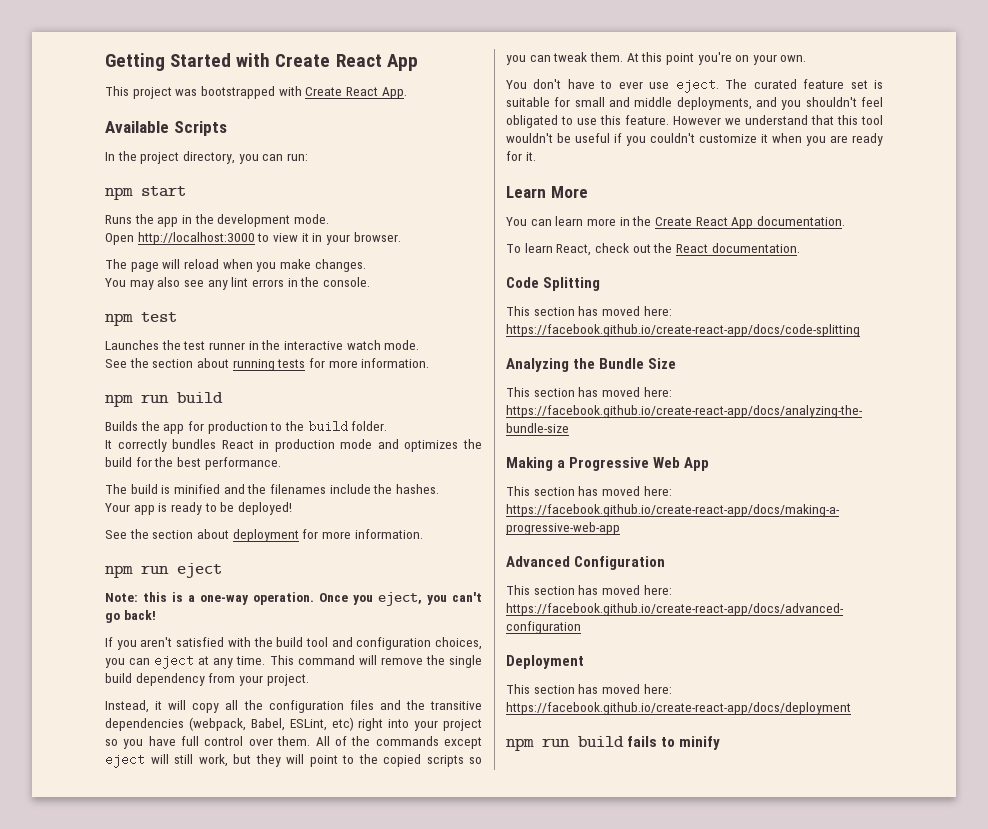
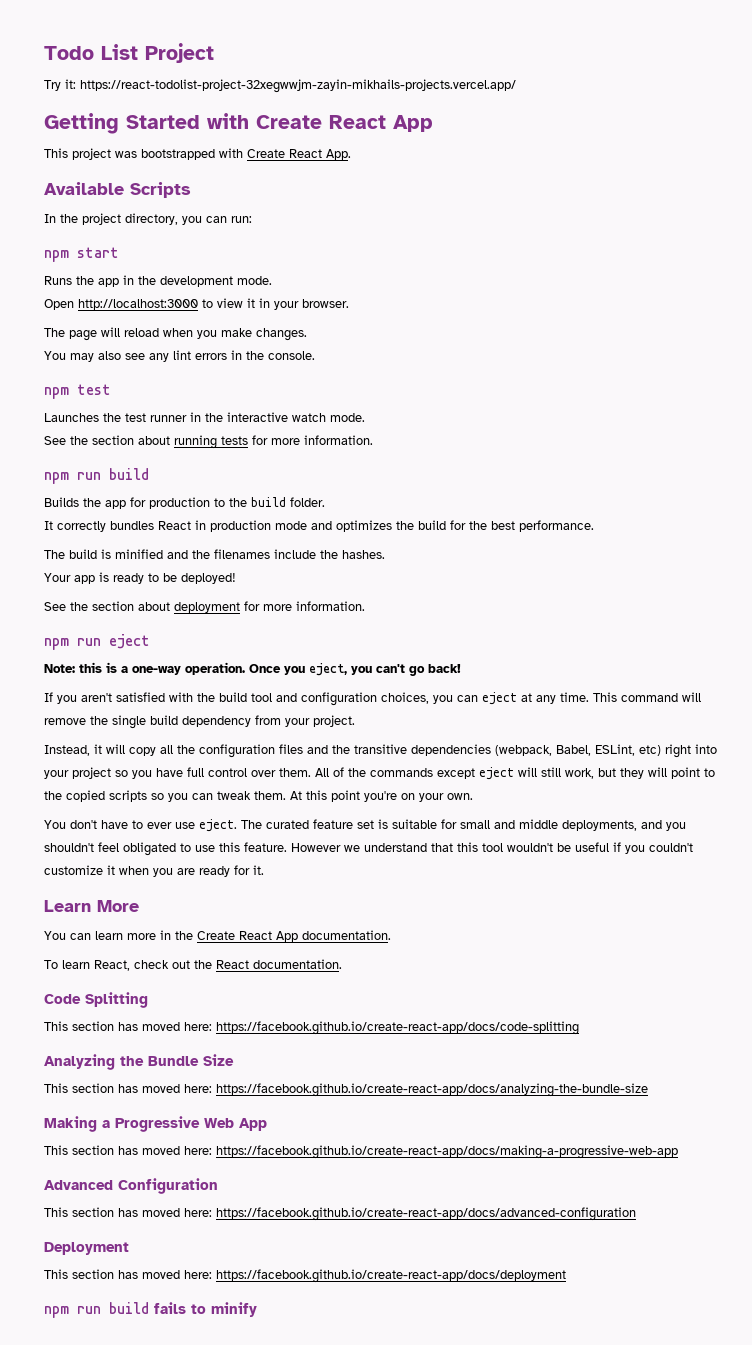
(105, 62) none -> [44,43,214,63] [44,79,516,93] Todo List Project // Try it: https://react-todolist-project-32xegwwjm-zayin-mikhails-projects.vercel.app/ //

